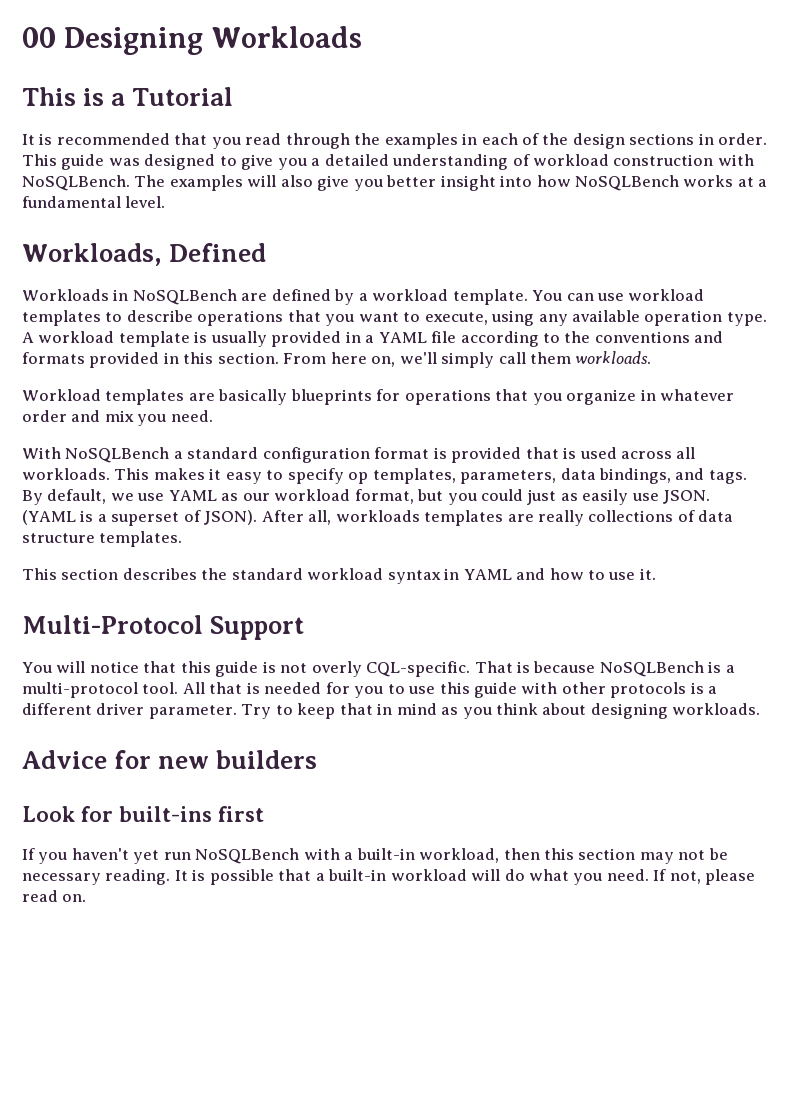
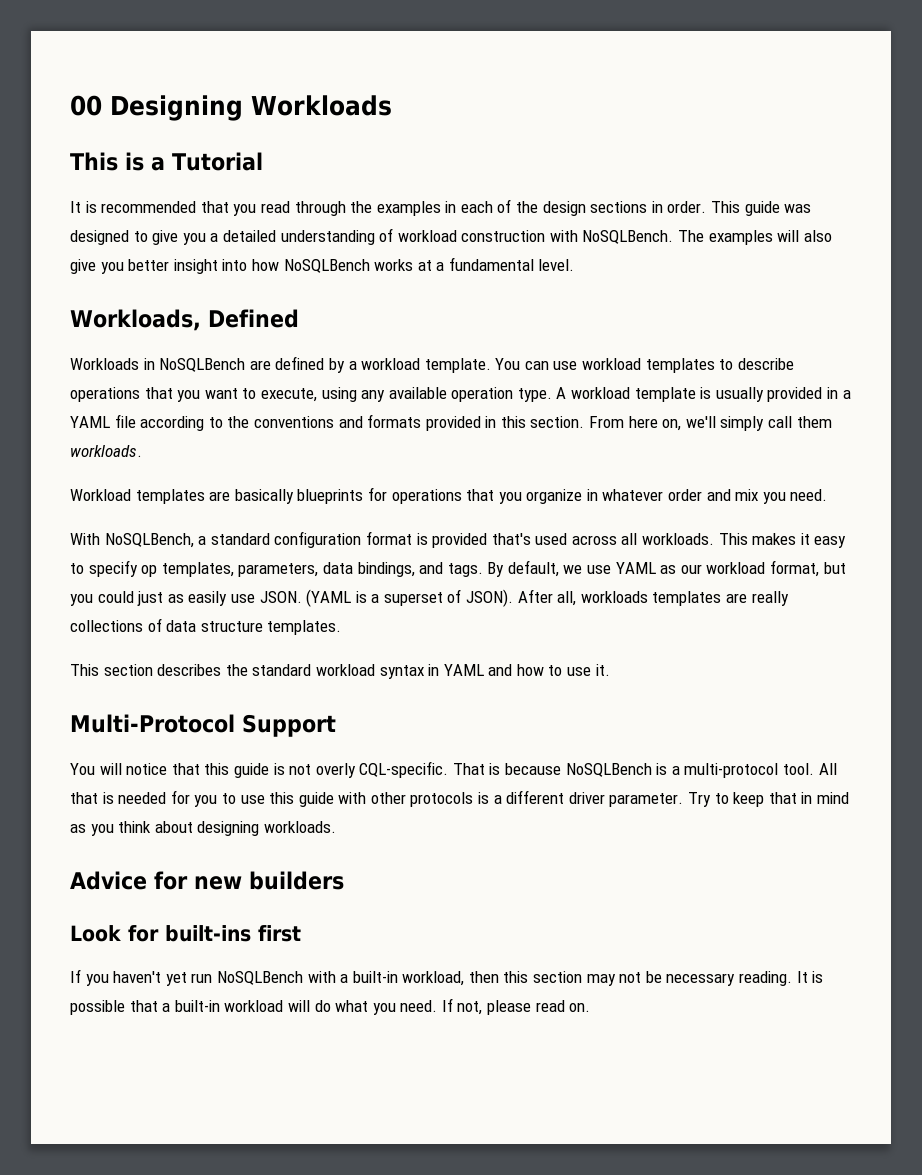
[65,447,170,463] NoSQLBench -> [104,533,194,548] NoSQLBench,
[525,447,577,459] that is -> [491,533,531,545] that's

